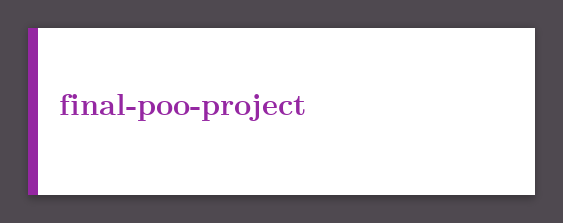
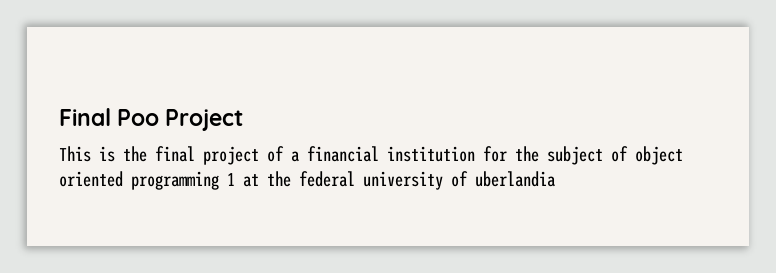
[59,94,306,121] final-poo-project -> [59,108,244,131] [59,146,683,165] [59,171,555,190] Final Poo Project // This is the final project of a financial institution for the subject of object oriented programming 1 at the federal university of uberlandia

